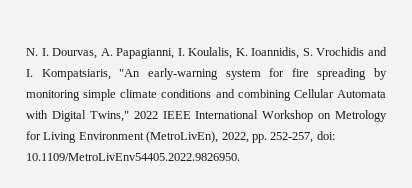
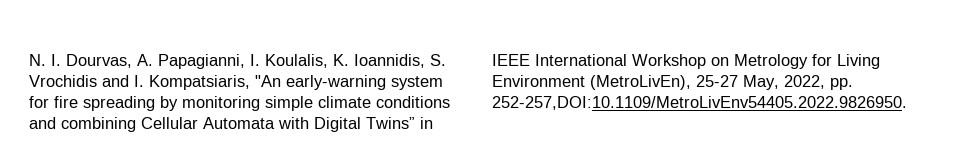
[89,111,158,122] Twins," 2022 -> [366,117,433,129] Twins” in
[221,131,335,143] [26,153,240,161] 2022, pp. 252-257, doi: 10.1109/MetroLivEnv54405.2022.9826950. -> [696,75,853,90] [492,96,907,110] 25-27 May, 2022, pp. 252-257,DOI:10.1109/MetroLivEnv54405.2022.9826950.

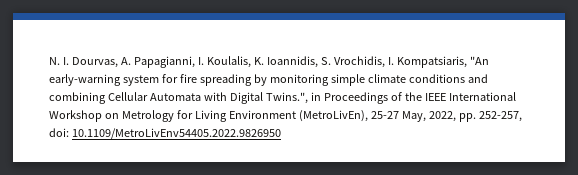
[29,75,129,87] Vrochidis and -> [333,56,385,68] Vrochidis,
[366,117,433,129] Twins” in -> [265,92,422,104] Twins.", in Proceedings of the
[492,96,907,110] 252-257,DOI:10.1109/MetroLivEnv54405.2022.9826950. -> [478,111,522,122] [49,128,281,139] 252-257, doi: 10.1109/MetroLivEnv54405.2022.9826950

